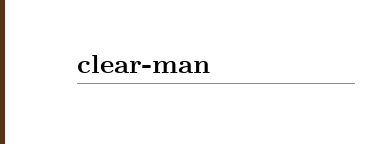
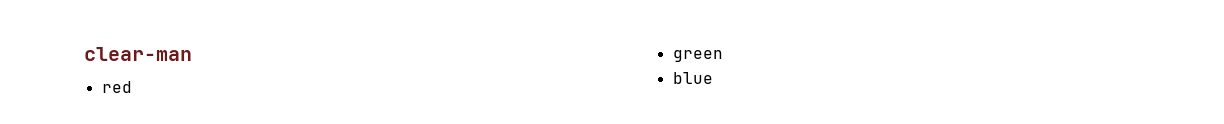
(210, 64) none -> [101,81,132,93] [672,50,723,62] [672,72,713,84] // red // green // blue

